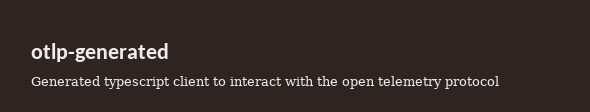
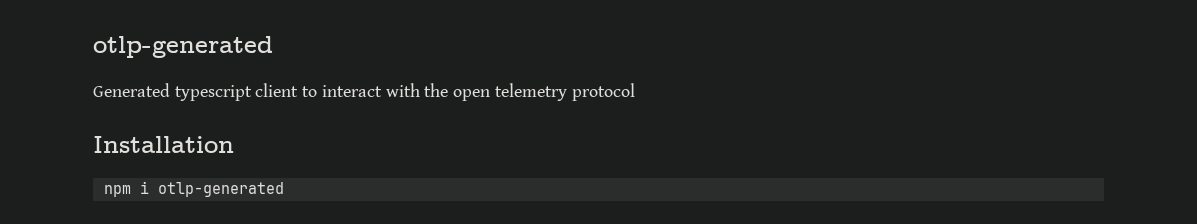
(499, 82) none -> [93,136,234,153] [103,181,284,197] // Installation // npm i otlp-generated

